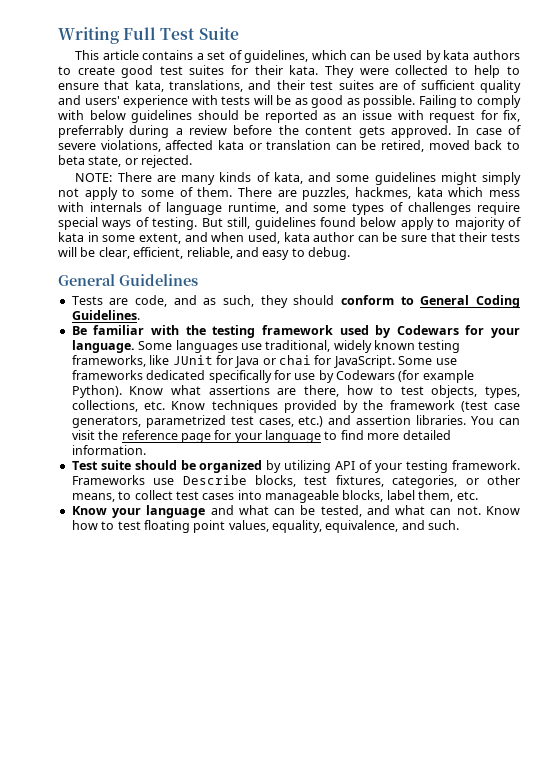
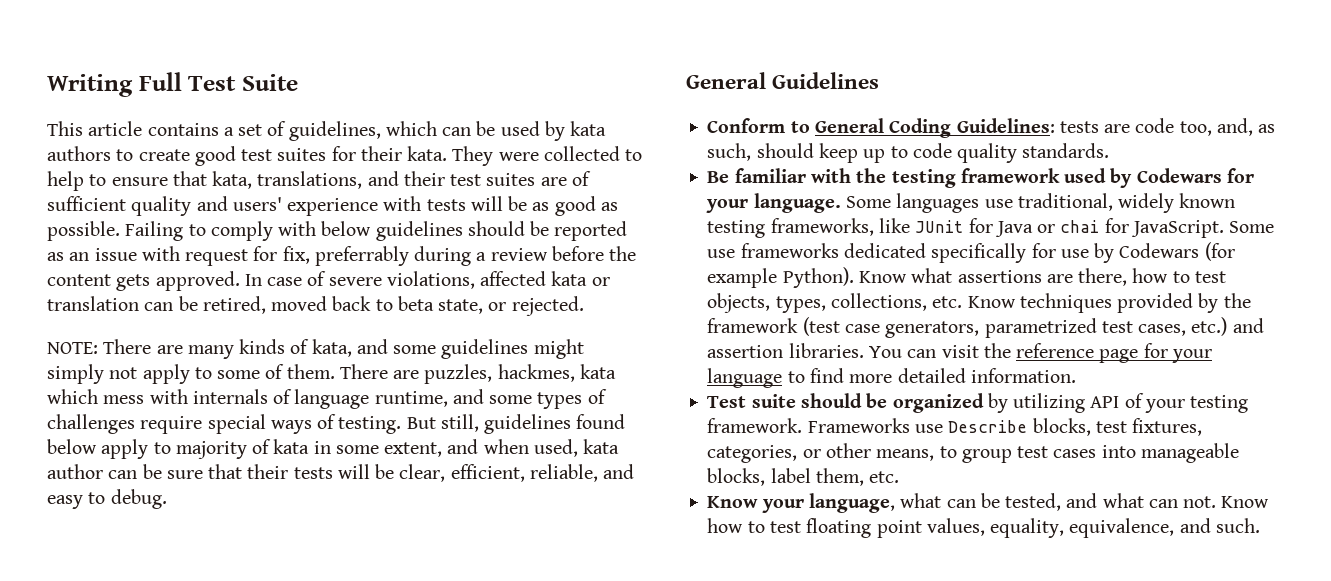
[71,295,521,308] [71,310,140,320] Tests are code, and as such, they should conform to General Coding Guidelines. -> [707,118,1276,138] [707,143,1110,163] Conform to General Coding Guidelines: tests are code too, and, as such, should keep up to code quality standards.
[134,490,173,500] collect -> [961,449,1012,463] group
[146,505,234,518] language and -> [808,493,895,513] language,

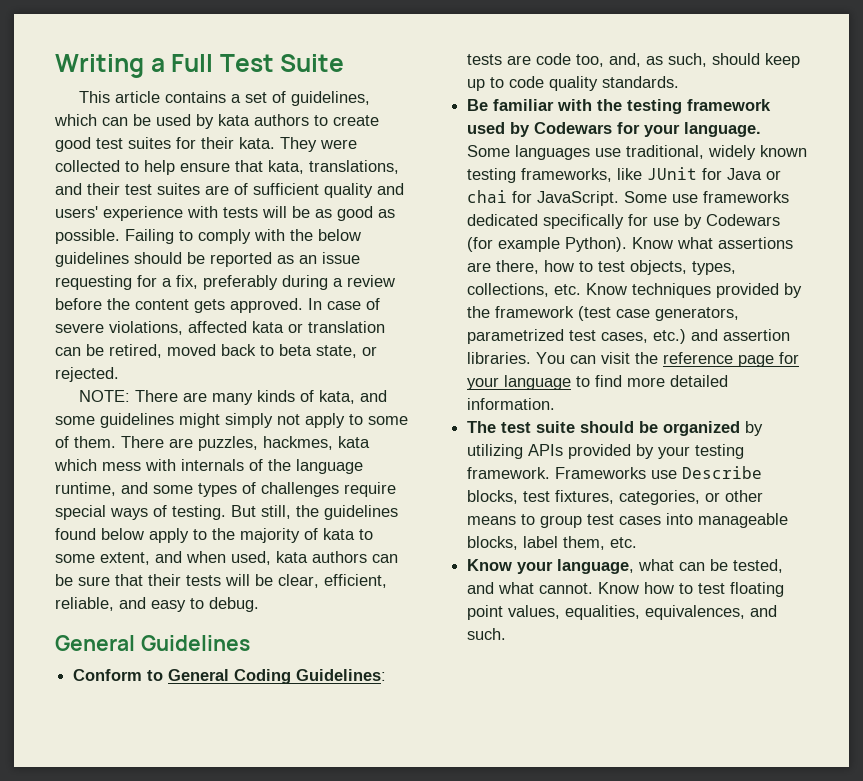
(133, 85) none -> [150,58,165,72] a
[89,174,107,186] to -> (175, 167) none
(317, 228) none -> [290,229,313,241] the
[141,246,409,266] with request for fix, preferrably -> [55,275,278,290] requesting for a fix, preferably
(293, 396) none -> [268,459,291,471] the
(479, 423) none -> [296,505,319,517] the
(171, 448) none -> [212,528,235,540] the
[313,441,331,454] in -> [359,529,373,540] to
[47,464,103,479] author -> [312,551,367,563] authors
[707,396,747,408] Test -> [467,421,532,433] The test
[1090,393,1144,408] API of -> [528,444,655,459] APIs provided by
[876,449,935,461] means, -> [467,516,517,525] means
[1148,496,1217,508] can not. -> [539,583,594,594] cannot.
[990,518,1175,538] equality, equivalence, -> [565,605,746,620] equalities, equivalences,

